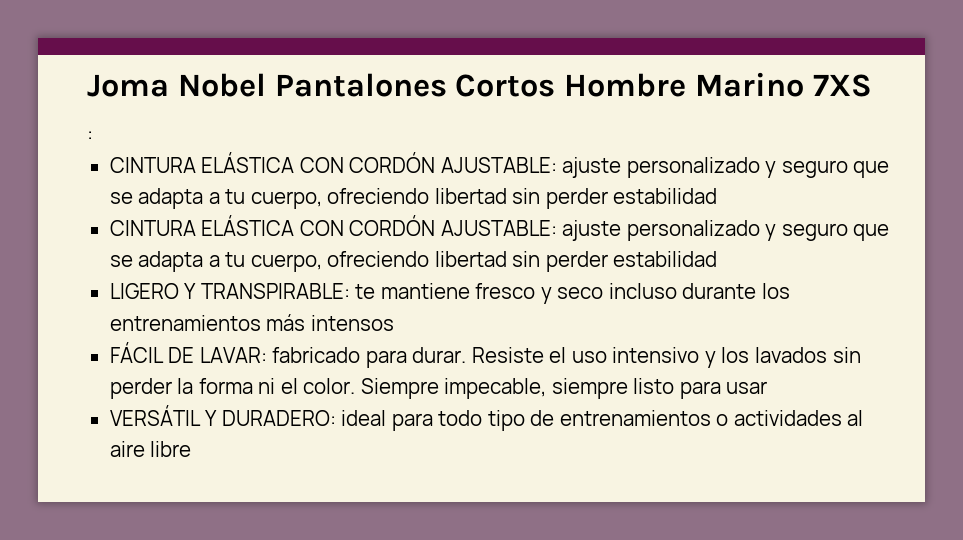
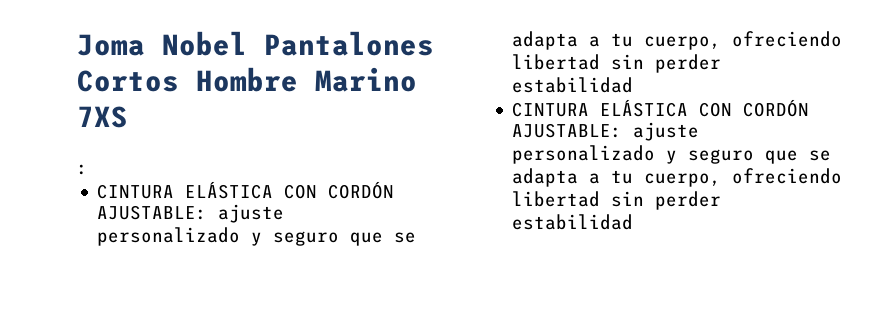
[109,283,790,304] [109,314,394,331] [109,342,861,368] [109,378,768,399] [109,405,864,431] [109,441,192,457] // LIGERO Y TRANSPIRABLE: te mantiene fresco y seco incluso durante los entrenamientos más intensos // FÁCIL DE LAVAR: fabricado para durar. Resiste el uso intensivo y los lavados sin perder la forma ni el color. Siempre impecable, siempre listo para usar // VERSÁTIL Y DURADERO: ideal para todo tipo de entrenamientos o actividades al aire libre -> (634, 222) none

